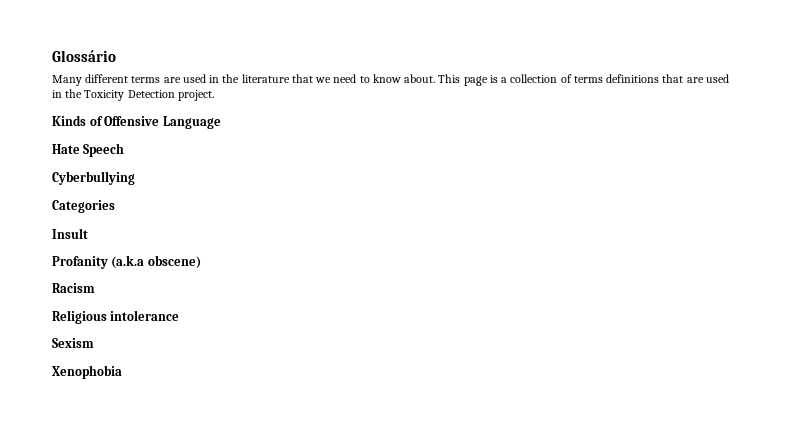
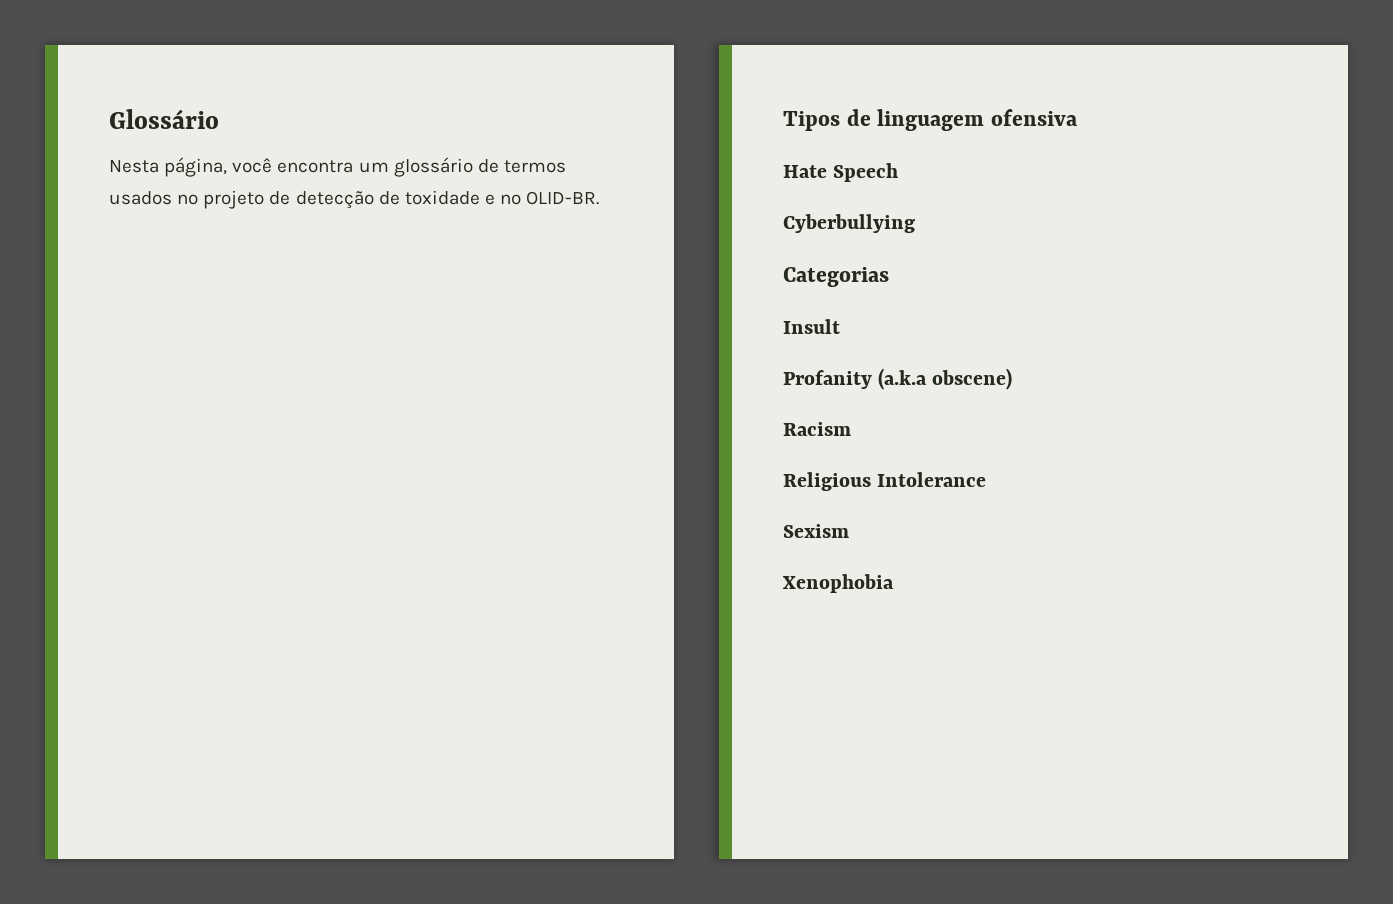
[52,74,729,86] [52,89,214,101] [52,115,221,129] Many different terms are used in the literature that we need to know about. This page is a collection of terms definitions that are used in the Toxicity Detection project. // Kinds of Offensive Language -> [109,157,566,177] [109,190,600,209] [783,109,1078,131] Nesta página, você encontra um glossário de termos usados no projeto de detecção de toxidade e no OLID-BR. // Tipos de linguagem ofensiva
[52,200,115,213] Categories -> [783,267,889,287] Categorias
[110,310,180,321] intolerance -> [877,472,987,487] Intolerance

